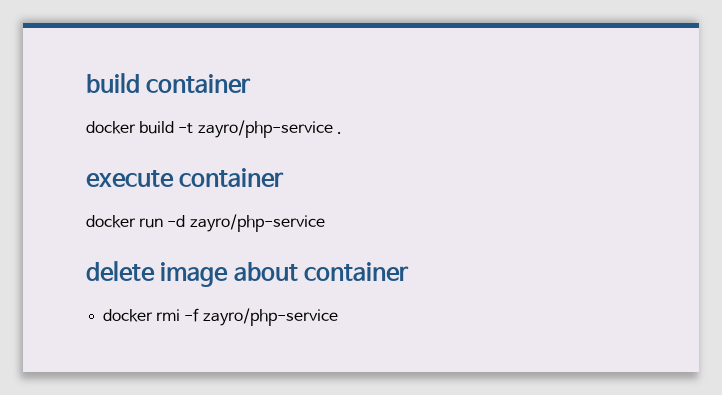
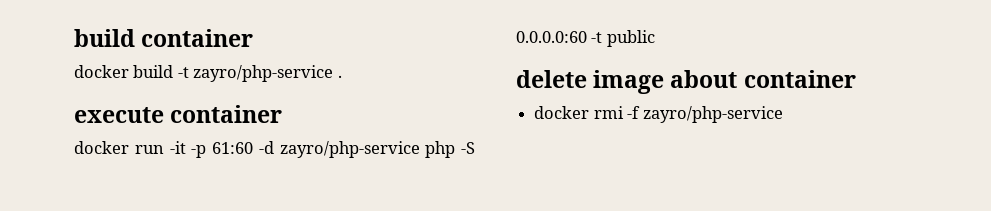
(164, 223) none -> [169,141,253,158] -it -p 61:60
(325, 223) none -> [425,141,475,158] [516,30,655,47] php -S 0.0.0.0:60 -t public

